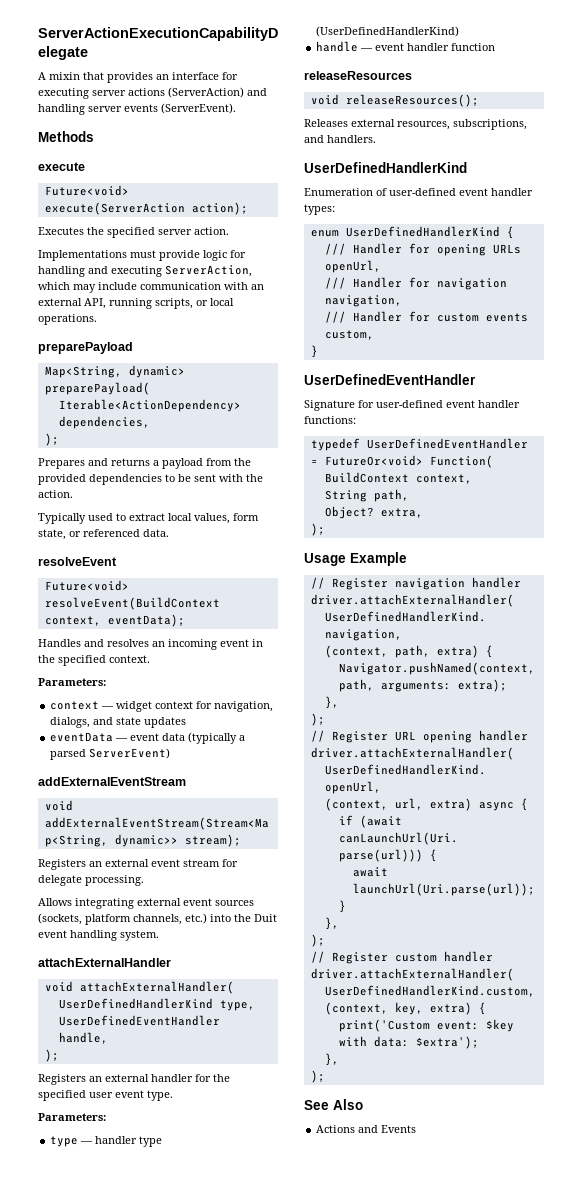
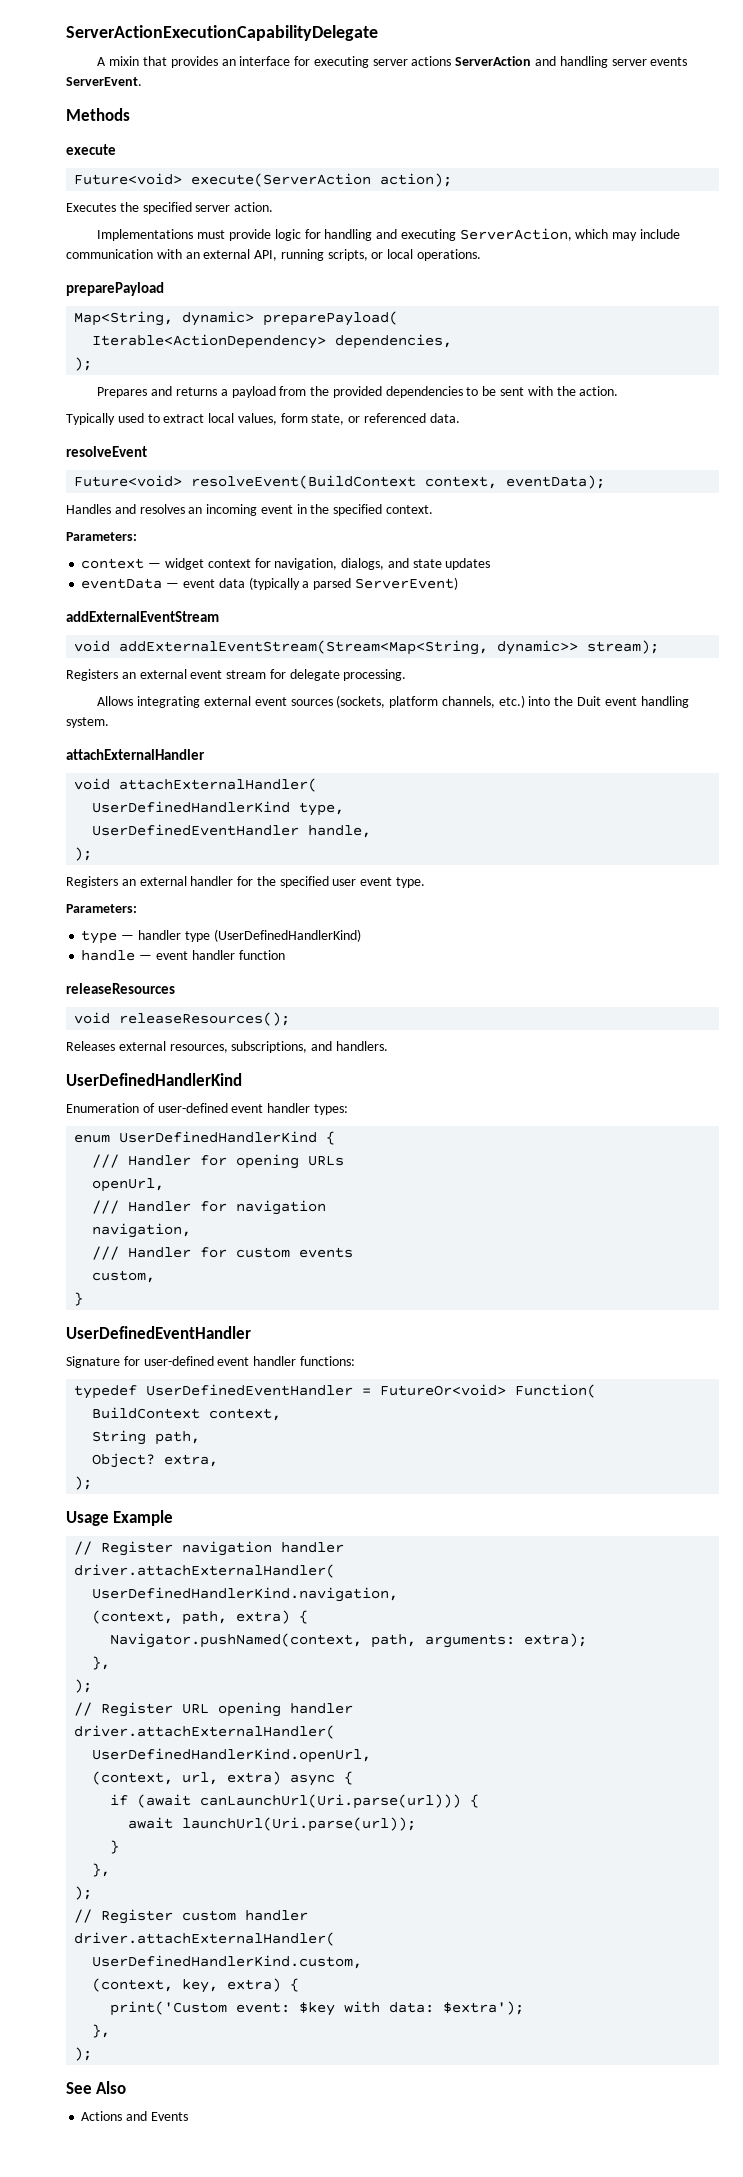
[168,87,244,98] (ServerAction) -> [455,56,532,66] ServerAction
[161,103,236,114] (ServerEvent). -> [66,77,142,86] ServerEvent.

